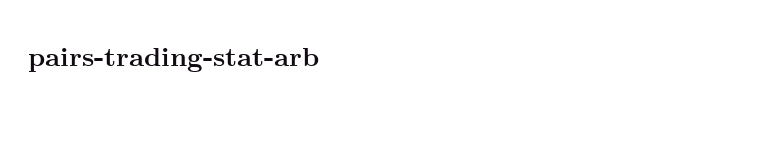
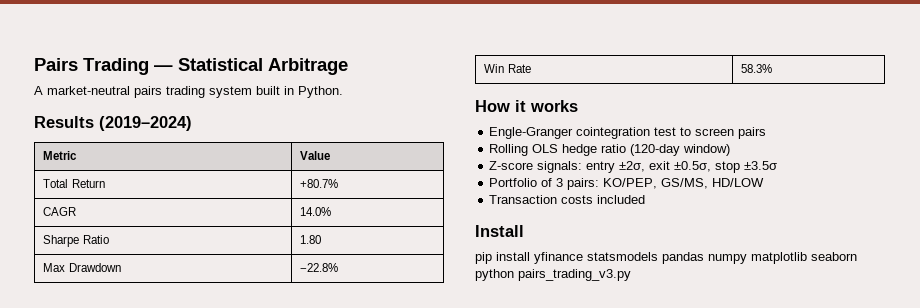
[28,48,319,72] pairs-trading-stat-arb -> [34,58,348,75] [34,86,343,98] [34,116,192,131] [43,151,78,160] [300,151,331,160] [43,179,105,188] [300,179,339,188] [43,207,77,216] [300,207,332,216] [43,235,109,247] [300,235,322,244] [43,263,121,272] [300,263,339,272] [484,64,531,73] [741,64,773,73] [475,100,578,112] [489,127,767,139] [489,144,731,156] [489,161,778,173] [489,178,765,190] [489,195,646,204] [475,225,524,237] [475,252,857,264] [475,269,631,281] Pairs Trading — Statistical Arbitrage // A market-neutral pairs trading system built in Python. // Results (2019–2024) // Metric | Value // Total Return | +80.7% // CAGR | 14.0% // Sharpe Ratio | 1.80 // Max Drawdown | −22.8% // Win Rate | 58.3% // How it works // Engle-Granger cointegration test to screen pairs // Rolling OLS hedge ratio (120-day window) // Z-score signals: entry ±2σ, exit ±0.5σ, stop ±3.5σ // Portfolio of 3 pairs: KO/PEP, GS/MS, HD/LOW // Transaction costs included // Install // pip install yfinance statsmodels pandas numpy matplotlib seaborn python pairs_trading_v3.py

